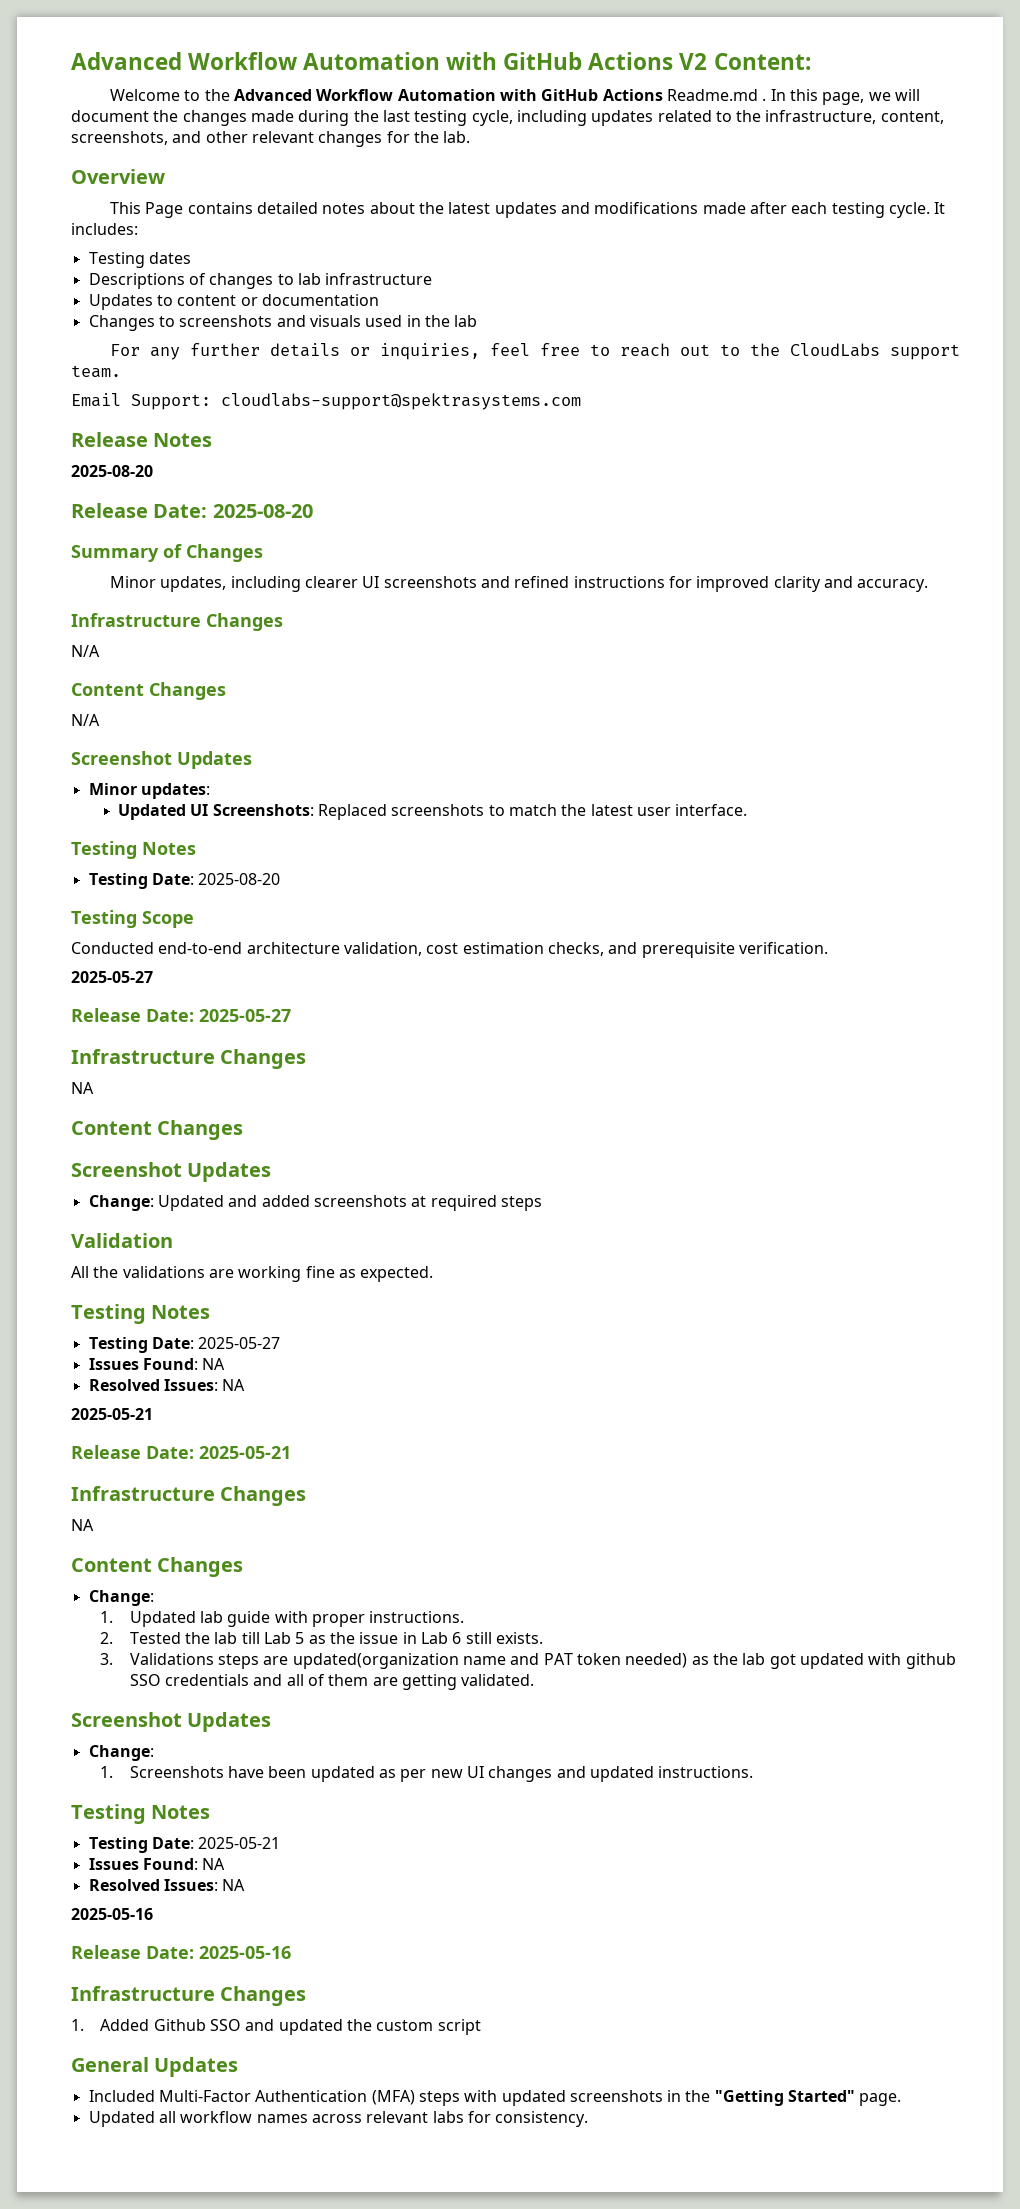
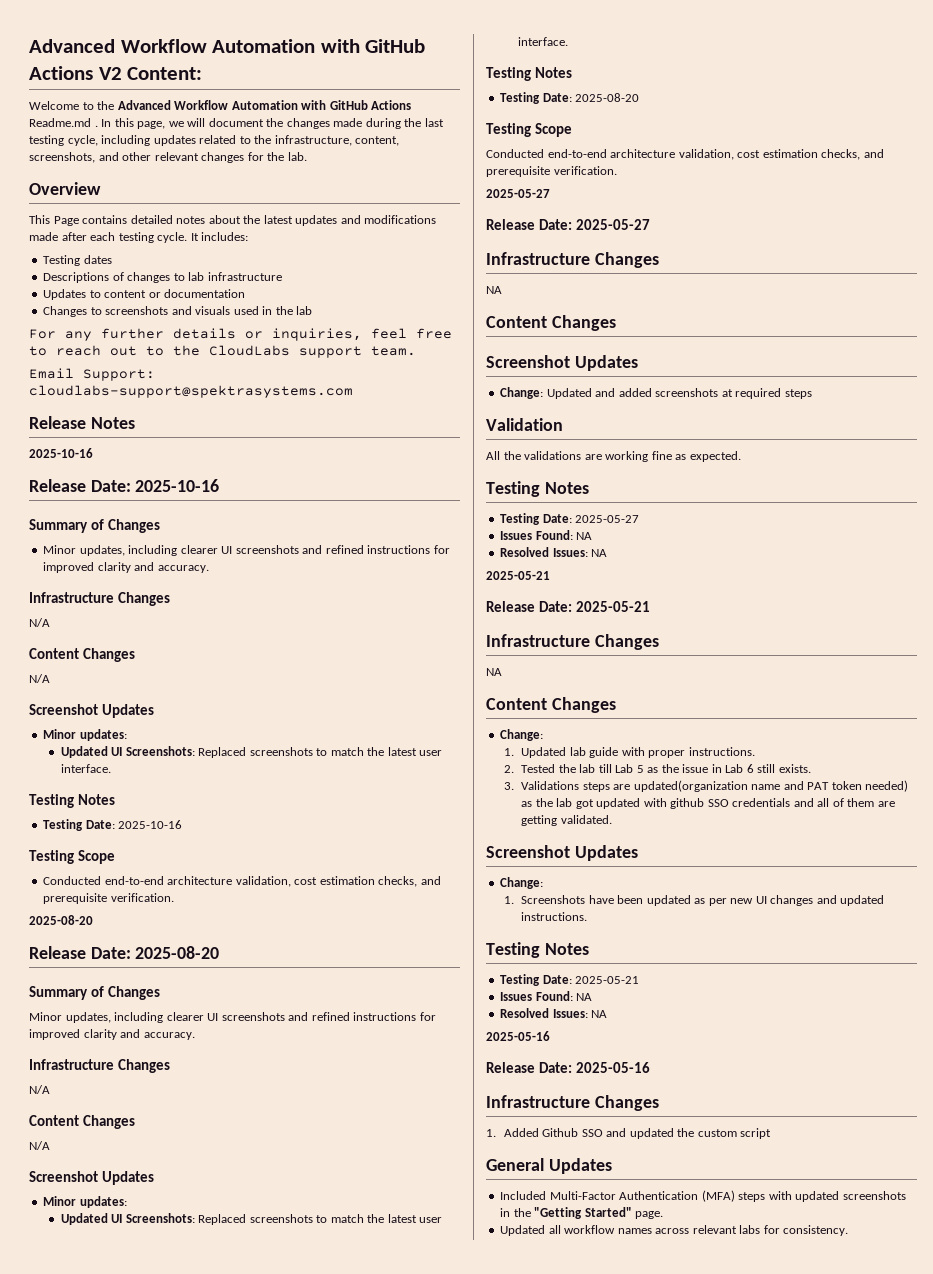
(213, 440) none -> [29,448,93,458] [29,479,220,492] [29,519,161,533] [43,545,450,556] [43,562,209,573] [29,592,171,606] [29,618,50,627] [29,648,136,662] [29,674,50,683] [29,704,155,718] [43,729,127,741] [60,746,443,758] [60,764,111,773] [29,794,116,808] [43,819,183,831] [29,850,116,864] [43,876,441,887] [43,893,174,904] // 2025-10-16 // Release Date: 2025-10-16 // Summary of Changes // Minor updates, including clearer UI screenshots and refined instructions for improved clarity and accuracy. // Infrastructure Changes // N/A // Content Changes // N/A // Screenshot Updates // Minor updates: // Updated UI Screenshots: Replaced screenshots to match the latest user interface. // Testing Notes // Testing Date: 2025-10-16 // Testing Scope // Conducted end-to-end architecture validation, cost estimation checks, and prerequisite verification.

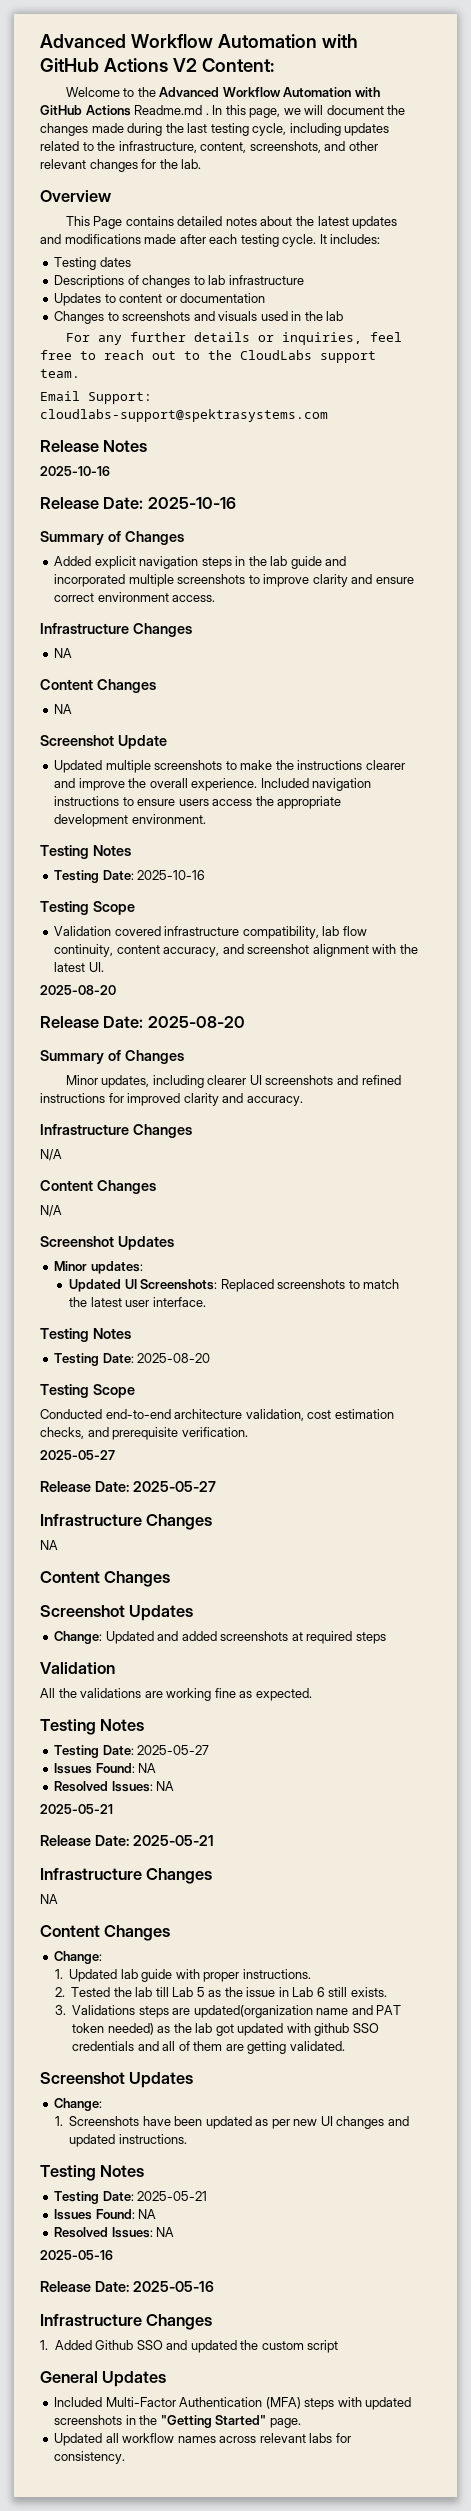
[43,545,450,556] [43,562,209,573] [29,592,171,606] [29,618,50,627] [29,648,136,662] [29,674,50,683] [29,704,155,718] [43,729,127,741] [60,746,443,758] [60,764,111,773] Minor updates, including clearer UI screenshots and refined instructions for improved clarity and accuracy. // Infrastructure Changes // N/A // Content Changes // N/A // Screenshot Updates // Minor updates: // Updated UI Screenshots: Replaced screenshots to match the latest user interface. -> [54,556,347,569] [54,574,414,587] [54,592,216,602] [40,623,192,637] [54,648,73,658] [40,679,156,693] [54,704,73,714] [40,735,167,749] [54,760,405,773] [54,778,372,791] [54,796,342,809] [54,814,206,827] Added explicit navigation steps in the lab guide and incorporated multiple screenshots to improve clarity and ensure correct environment access. // Infrastructure Changes // NA // Content Changes // NA // Screenshot Update // Updated multiple screenshots to make the instructions clearer and improve the overall experience. Included navigation instructions to ensure users access the appropriate development environment.
[43,876,441,887] [43,893,174,904] Conducted end-to-end architecture validation, cost estimation checks, and prerequisite verification. -> [54,926,367,939] [54,944,418,957] [54,962,104,972] Validation covered infrastructure compatibility, lab flow continuity, content accuracy, and screenshot alignment with the latest UI.

